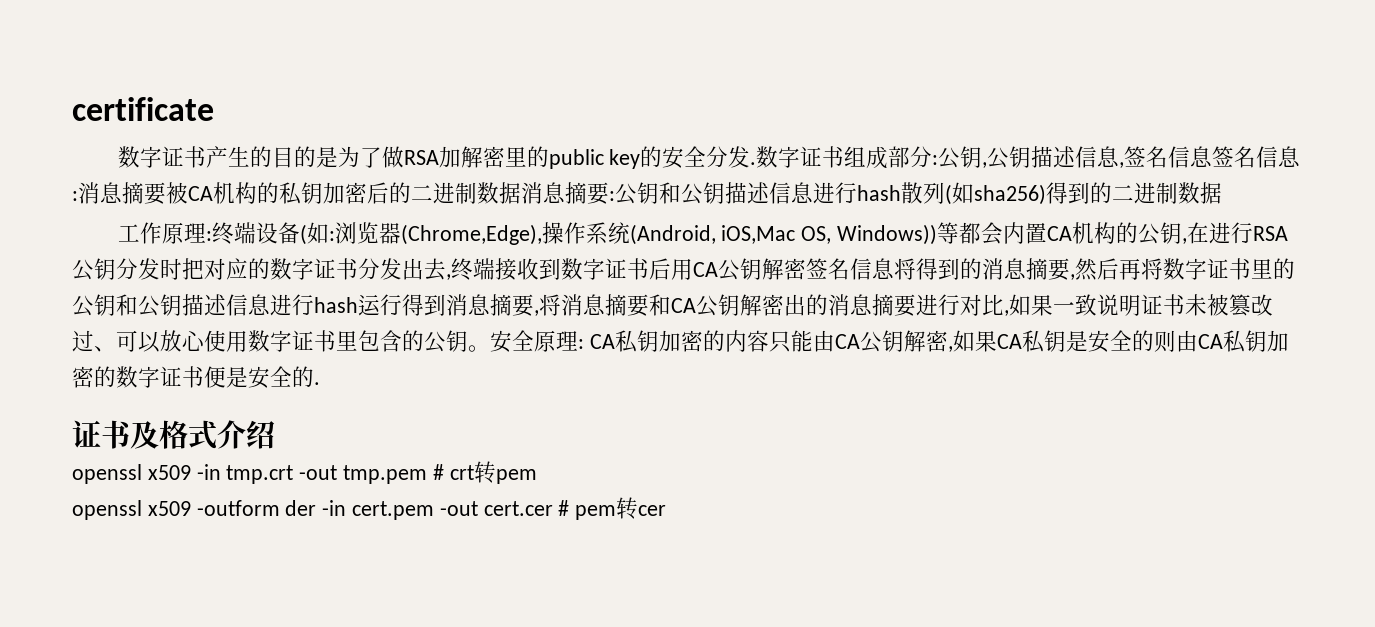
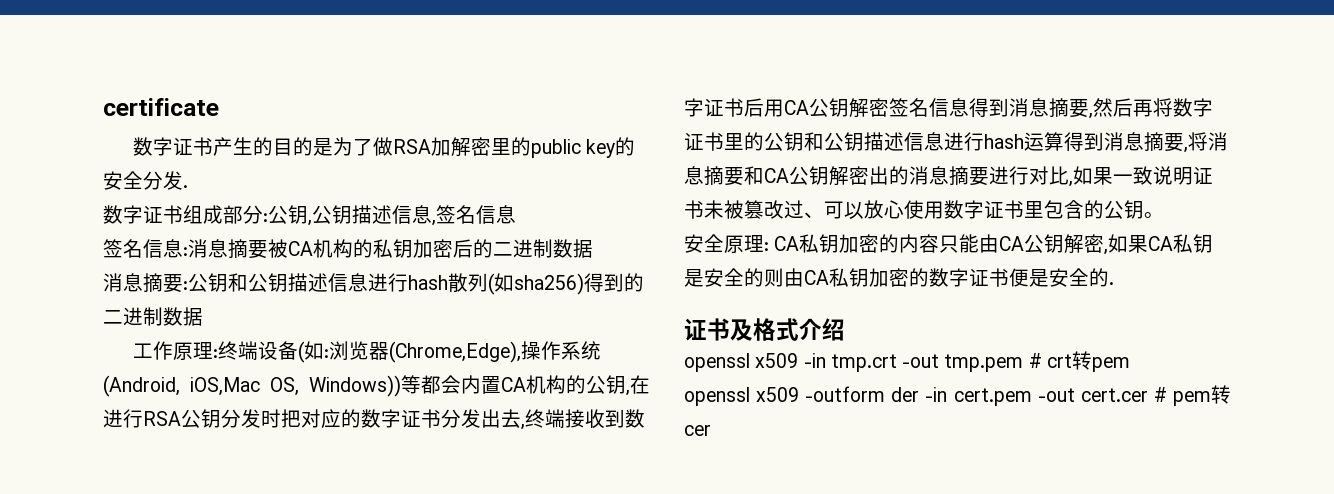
(757, 163) none -> (188, 186) //
(1213, 156) none -> (516, 214) //
(521, 193) none -> (593, 248) //
[894,258,982,280] 将得到的 -> [969,98,1009,117] 得到
[380,294,402,316] 行 -> [1044,132,1064,151] 算
(490, 348) none -> (1164, 215) //

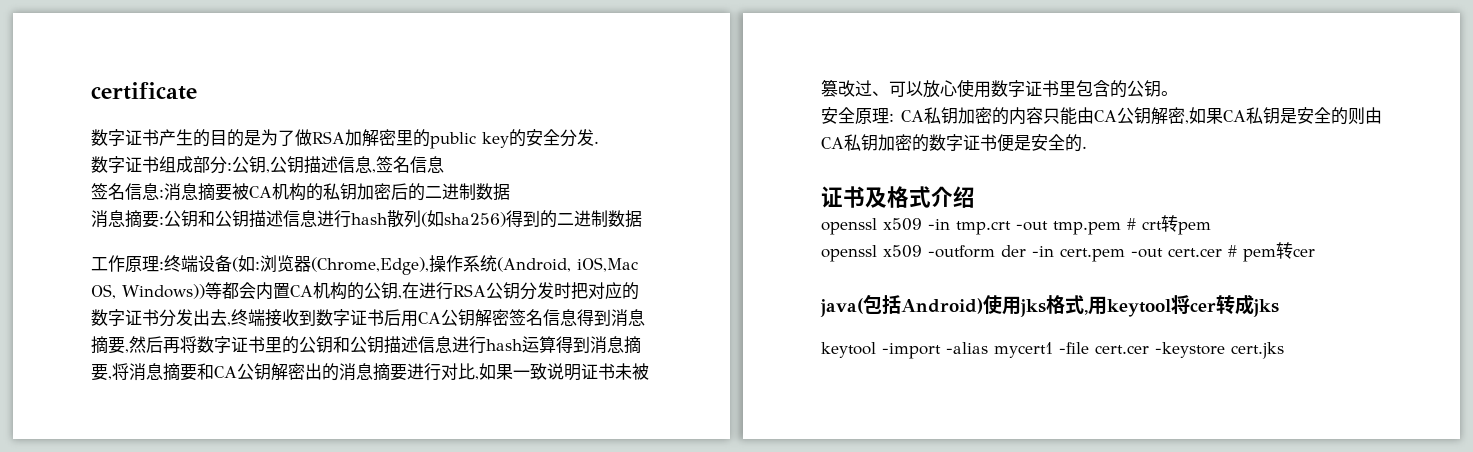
(711, 430) none -> [820,294,1279,317] [821,342,1284,359] // java(包括Android)使用jks格式,用keytool将cer转成jks // keytool -import -alias mycert1 -file cert.cer -keystore cert.jks

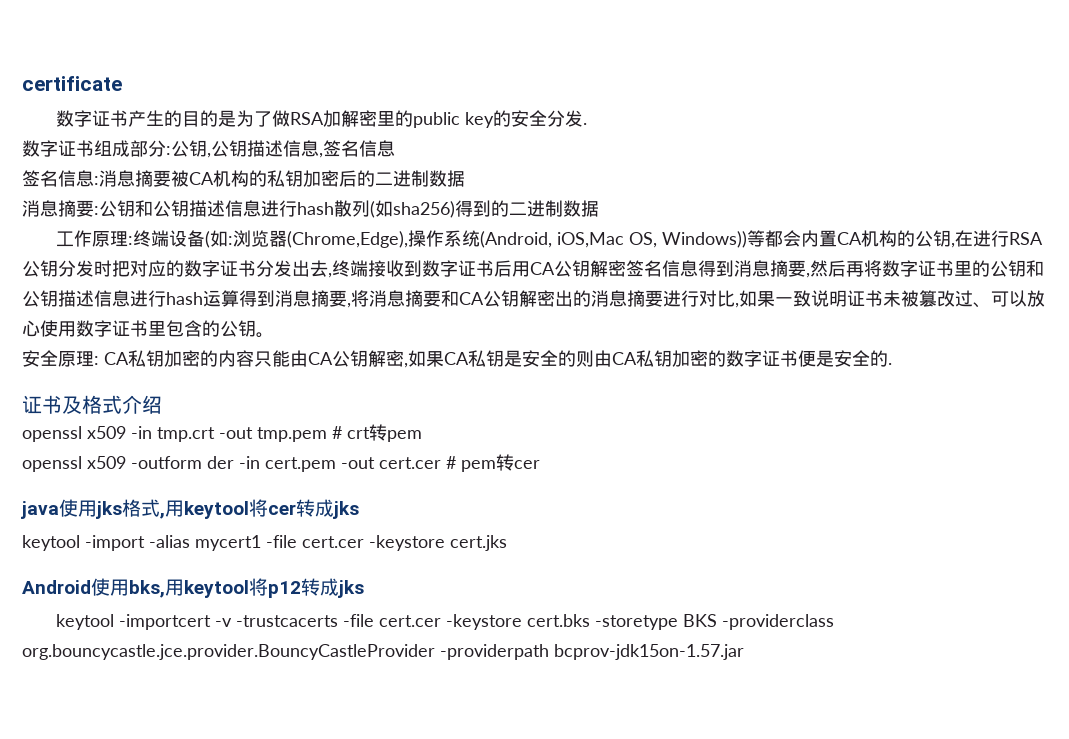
[820,294,983,317] java(包括Android) -> [21,501,59,519] java
(1284, 350) none -> [22,578,364,598] [56,614,835,630] [22,644,744,660] // Android使用bks,用keytool将p12转成jks // keytool -importcert -v -trustcacerts -file cert.cer -keystore cert.bks -storetype BKS -providerclass org.bouncycastle.jce.provider.BouncyCastleProvider -providerpath bcprov-jdk15on-1.57.jar

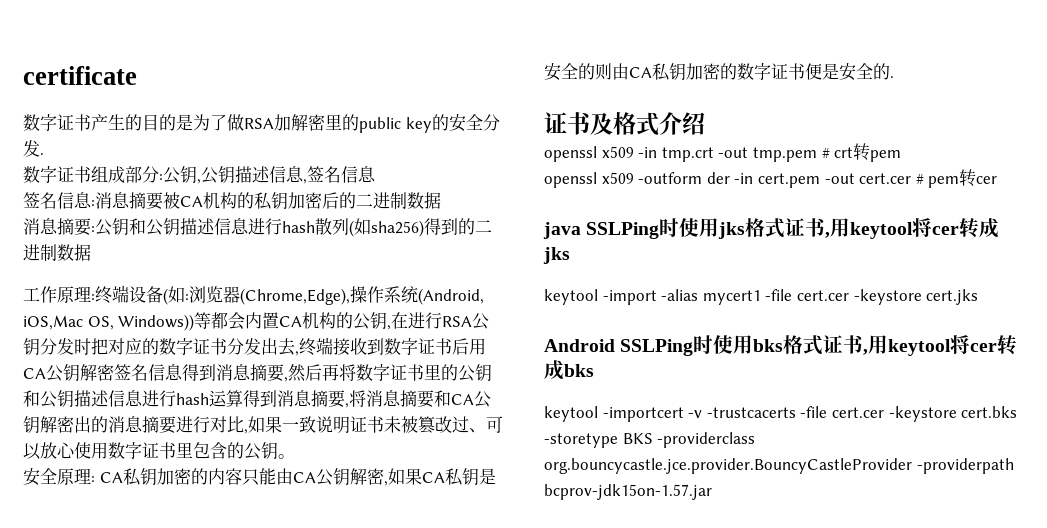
(59, 510) none -> [586,218,680,239] SSLPing时
(160, 508) none -> [785,218,826,237] 证书
[91,578,364,598] 使用bks,用keytool将p12转成jks -> [620,335,1018,356] [544,360,594,380] SSLPing时使用bks格式证书,用keytool将cer转成bks

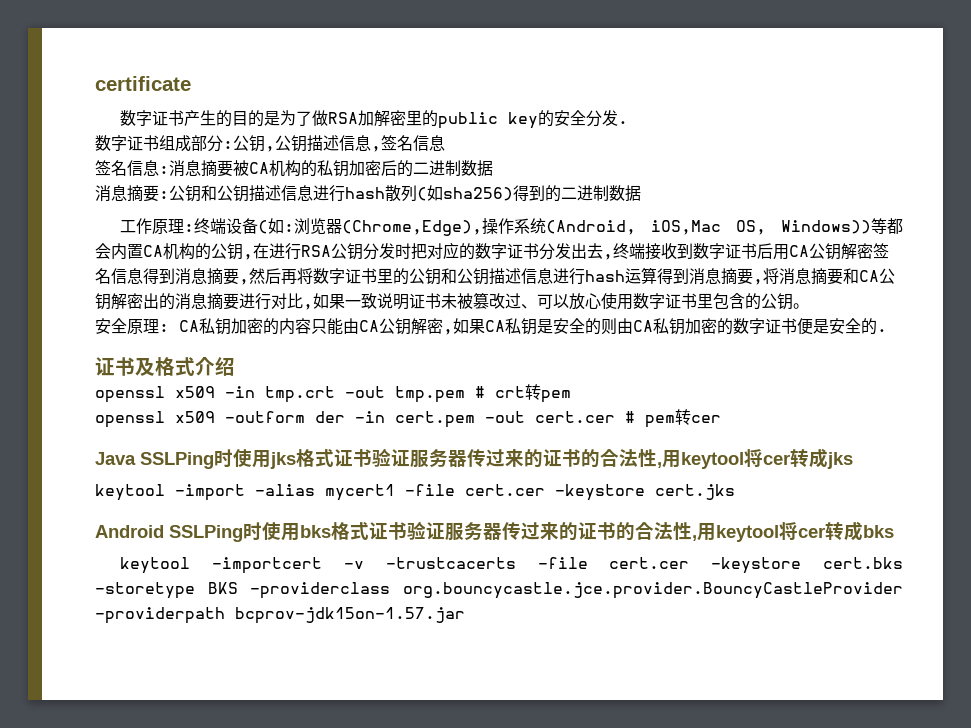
[543,222,581,239] java -> [95,452,136,465] Java
(826, 227) none -> [372,448,657,468] 验证服务器传过来的证书的合法性
(864, 344) none -> [407,521,692,541] 验证服务器传过来的证书的合法性

